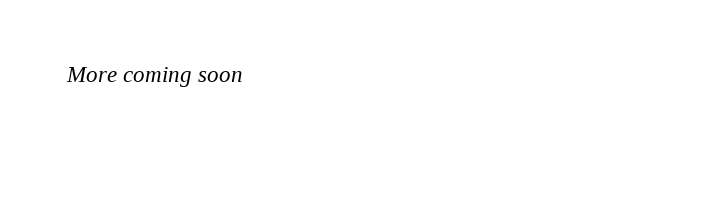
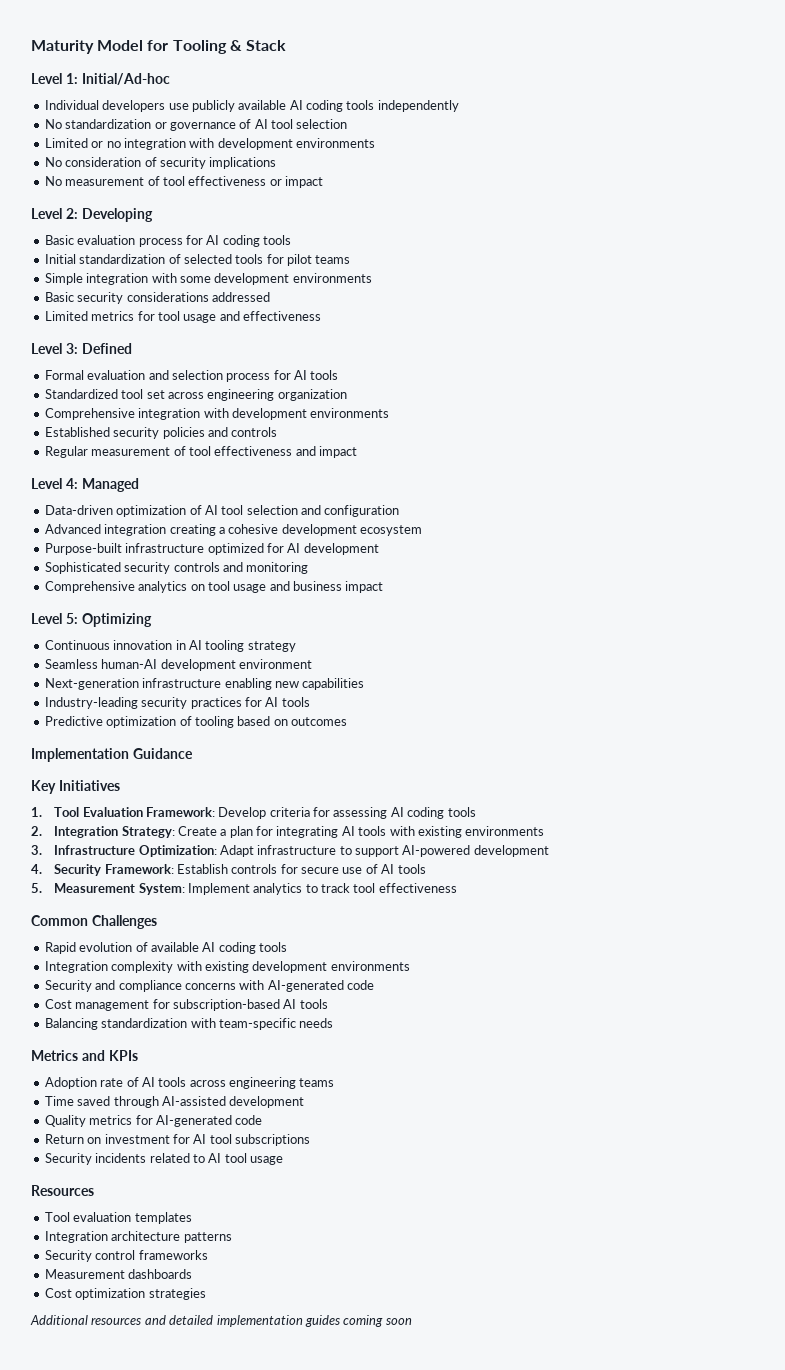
[66,67,117,82] More -> [31,40,286,54] [31,73,170,85] [44,100,459,112] [44,119,348,131] [44,138,375,150] [44,157,277,169] [44,176,323,188] [31,208,153,222] [44,235,291,247] [44,254,351,266] [44,273,372,285] [44,292,270,304] [44,311,321,323] [31,343,132,354] [44,370,339,382] [44,389,347,401] [44,408,390,420] [44,427,278,439] [44,446,357,458] [31,478,139,492] [44,505,400,517] [44,524,422,536] [44,543,379,555] [44,562,309,574] [44,581,384,593] [31,613,152,627] [44,640,296,652] [44,659,312,671] [44,678,365,690] [44,697,310,709] [44,716,347,728] [31,748,193,762] [31,780,120,794] [31,807,476,819] [31,826,545,838] [31,845,549,857] [31,864,426,876] [31,883,457,895] [31,915,157,929] [44,942,287,954] [44,961,410,973] [44,980,374,992] [44,999,328,1011] [44,1018,334,1030] [31,1050,138,1061] [44,1077,335,1089] [44,1096,305,1108] [44,1115,263,1127] [44,1134,310,1146] [44,1153,283,1165] [31,1185,94,1196] [44,1212,192,1224] [44,1231,232,1243] [44,1250,208,1262] [44,1269,193,1279] [44,1288,206,1300] [30,1315,340,1327] Maturity Model for Tooling & Stack // Level 1: Initial/Ad-hoc // Individual developers use publicly available AI coding tools independently // No standardization or governance of AI tool selection // Limited or no integration with development environments // No consideration of security implications // No measurement of tool effectiveness or impact // Level 2: Developing // Basic evaluation process for AI coding tools // Initial standardization of selected tools for pilot teams // Simple integration with some development environments // Basic security considerations addressed // Limited metrics for tool usage and effectiveness // Level 3: Defined // Formal evaluation and selection process for AI tools // Standardized tool set across engineering organization // Comprehensive integration with development environments // Established security policies and controls // Regular measurement of tool effectiveness and impact // Level 4: Managed // Data-driven optimization of AI tool selection and configuration // Advanced integration creating a cohesive development ecosystem // Purpose-built infrastructure optimized for AI development // Sophisticated security controls and monitoring // Comprehensive analytics on tool usage and business impact // Level 5: Optimizing // Continuous innovation in AI tooling strategy // Seamless human-AI development environment // Next-generation infrastructure enabling new capabilities // Industry-leading security practices for AI tools // Predictive optimization of tooling based on outcomes // Implementation Guidance // Key Initiatives // 1. Tool Evaluation Framework: Develop criteria for assessing AI coding tools // 2. Integration Strategy: Create a plan for integrating AI tools with existing environments // 3. Infrastructure Optimization: Adapt infrastructure to support AI-powered development // 4. Security Framework: Establish controls for secure use of AI tools // 5. Measurement System: Implement analytics to track tool effectiveness // Common Challenges // Rapid evolution of available AI coding tools // Integration complexity with existing development environments // Security and compliance concerns with AI-generated code // Cost management for subscription-based AI tools // Balancing standardization with team-specific needs // Metrics and KPIs // Adoption rate of AI tools across engineering teams // Time saved through AI-assisted development // Quality metrics for AI-generated code // Return on investment for AI tool subscriptions // Security incidents related to AI tool usage // Resources // Tool evaluation templates // Integration architecture patterns // Security control frameworks // Measurement dashboards // Cost optimization strategies // Additional resources and detailed implementation guides

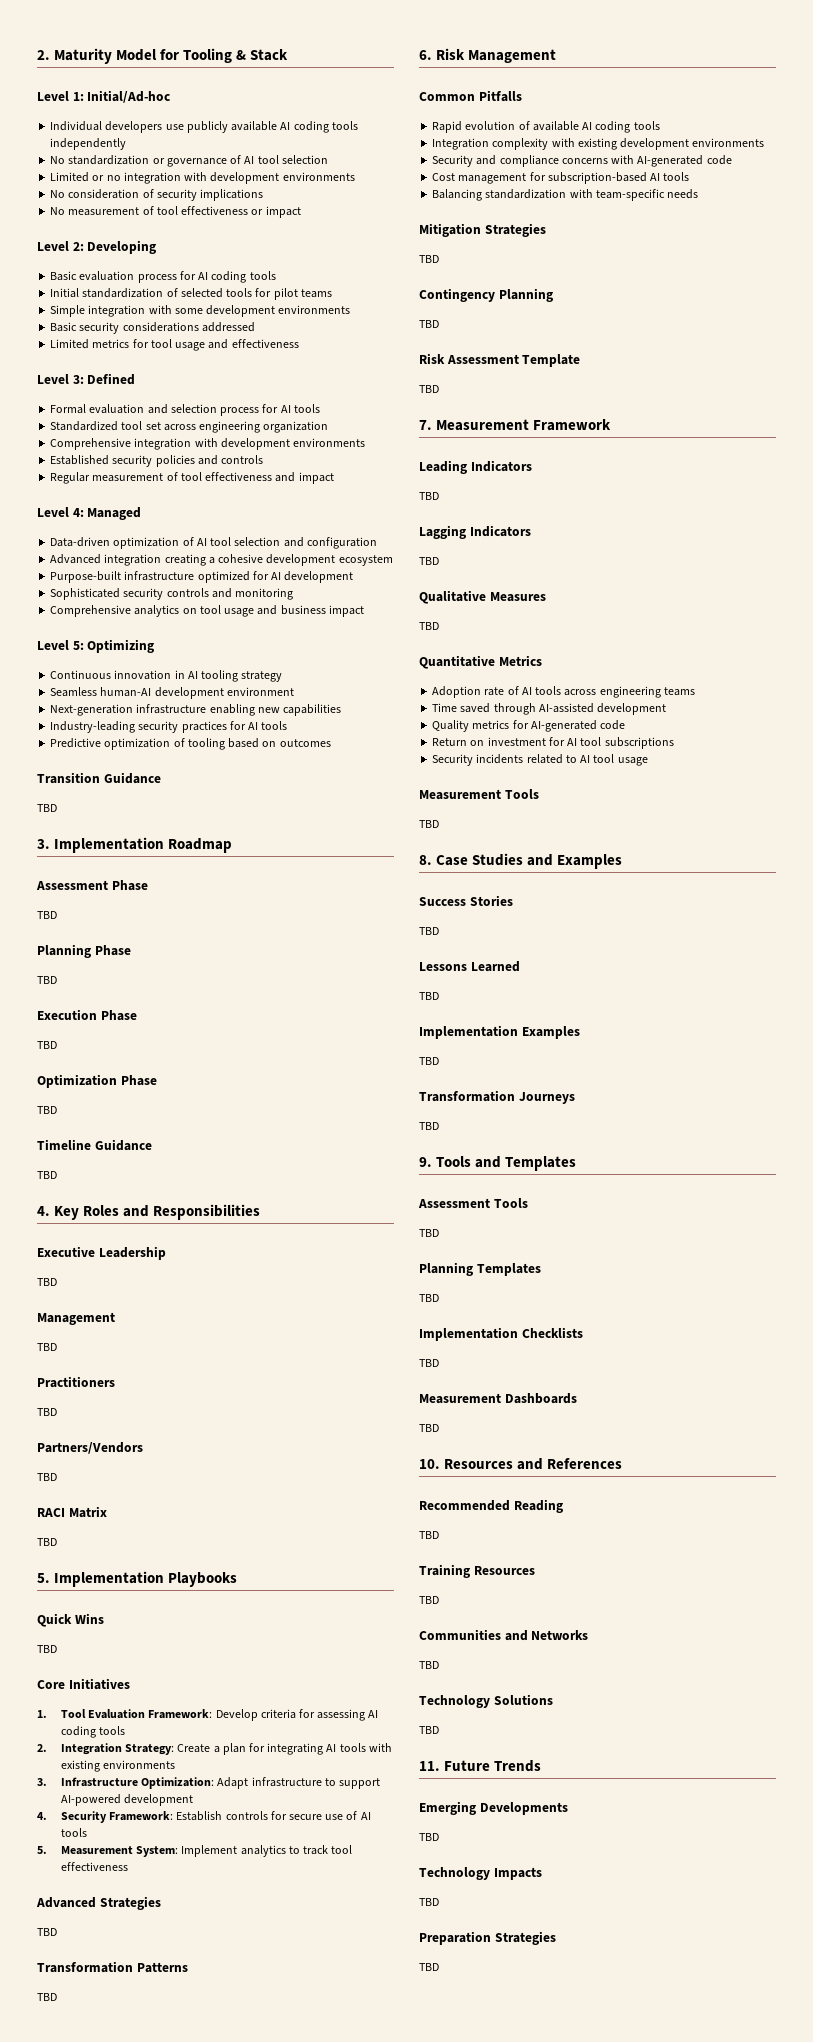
(31, 47) none -> [37,50,50,60] 2.
[31,748,193,762] [31,780,56,794] Implementation Guidance // Key -> [37,772,161,784] [37,804,57,812] [37,837,233,853] [36,880,148,891] [37,911,57,919] [37,944,131,958] [37,976,57,984] [37,1009,137,1021] [37,1041,57,1049] [37,1074,157,1088] [37,1106,57,1114] [37,1139,152,1151] [37,1171,57,1179] [37,1204,261,1220] [37,1246,166,1260] [37,1278,57,1286] [37,1312,115,1325] [37,1343,57,1351] [37,1376,115,1388] [37,1408,57,1416] [37,1442,143,1454] [37,1473,57,1481] [37,1506,107,1518] [37,1538,57,1546] [37,1571,238,1587] [37,1613,104,1627] [37,1645,57,1653] [37,1680,65,1689] Transition Guidance // TBD // 3. Implementation Roadmap // Assessment Phase // TBD // Planning Phase // TBD // Execution Phase // TBD // Optimization Phase // TBD // Timeline Guidance // TBD // 4. Key Roles and Responsibilities // Executive Leadership // TBD // Management // TBD // Practitioners // TBD // Partners/Vendors // TBD // RACI Matrix // TBD // 5. Implementation Playbooks // Quick Wins // TBD // Core
(457, 888) none -> [36,1896,161,1910] [37,1928,57,1936] [37,1961,188,1973] [37,1993,57,2001] [419,48,557,63] // Advanced Strategies // TBD // Transformation Patterns // TBD // 6. Risk Management
[91,915,157,929] Challenges -> [478,90,522,102] Pitfalls
(334, 1023) none -> [419,223,546,237] [419,255,439,263] [419,288,553,302] [419,320,439,328] [419,353,581,367] [419,385,439,393] [419,419,612,431] [419,460,532,474] [419,492,439,500] [419,525,531,539] [419,557,439,565] [419,590,546,604] [419,622,439,630] [419,655,495,669] Mitigation Strategies // TBD // Contingency Planning // TBD // Risk Assessment Template // TBD // 7. Measurement Framework // Leading Indicators // TBD // Lagging Indicators // TBD // Qualitative Measures // TBD // Quantitative
[81,1050,138,1061] and KPIs -> (542, 660) none
[31,1185,94,1196] [44,1212,192,1224] [44,1231,232,1243] [44,1250,208,1262] [44,1269,193,1279] [44,1288,206,1300] [30,1315,412,1327] Resources // Tool evaluation templates // Integration architecture patterns // Security control frameworks // Measurement dashboards // Cost optimization strategies // Additional resources and detailed implementation guides coming soon -> [419,789,539,800] [419,820,439,828] [419,853,623,869] [419,895,513,906] [419,927,439,935] [419,961,520,972] [419,992,439,1000] [419,1025,580,1039] [419,1057,439,1065] [419,1090,575,1104] [419,1122,439,1130] [419,1156,577,1171] [418,1198,528,1208] [419,1229,439,1237] [419,1262,541,1276] [419,1294,439,1302] [419,1327,583,1341] [419,1359,439,1367] [419,1393,577,1404] [419,1424,439,1432] [419,1458,623,1470] [419,1499,563,1513] [419,1531,439,1539] [419,1564,535,1578] [419,1596,439,1604] [419,1629,589,1641] [419,1661,439,1669] [419,1694,553,1708] [419,1726,439,1734] [419,1760,542,1772] [419,1801,568,1815] [419,1833,439,1841] [419,1867,542,1880] [419,1898,439,1906] [419,1931,556,1945] [419,1963,439,1971] Measurement Tools // TBD // 8. Case Studies and Examples // Success Stories // TBD // Lessons Learned // TBD // Implementation Examples // TBD // Transformation Journeys // TBD // 9. Tools and Templates // Assessment Tools // TBD // Planning Templates // TBD // Implementation Checklists // TBD // Measurement Dashboards // TBD // 10. Resources and References // Recommended Reading // TBD // Training Resources // TBD // Communities and Networks // TBD // Technology Solutions // TBD // 11. Future Trends // Emerging Developments // TBD // Technology Impacts // TBD // Preparation Strategies // TBD

